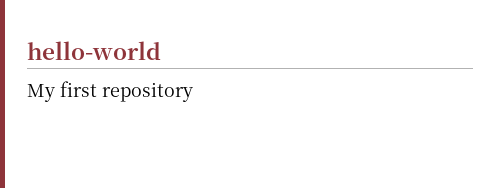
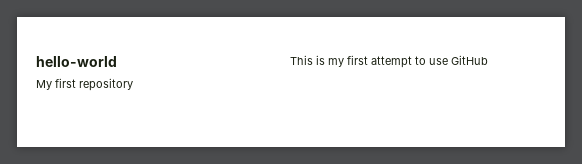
(193, 92) none -> [290,55,488,68] // This is my first attempt to use GitHub

